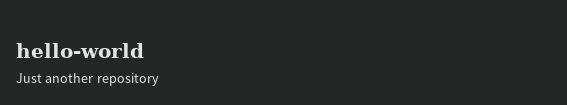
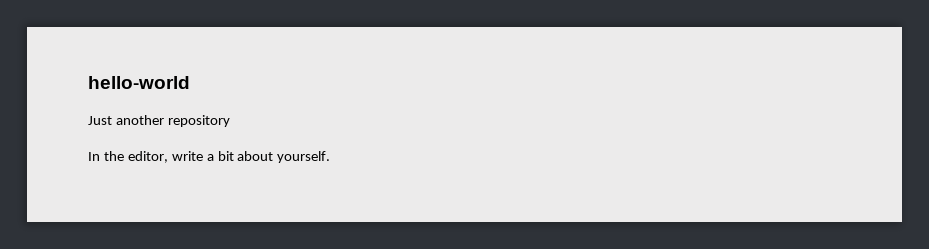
(159, 79) none -> [88,151,331,163] // In the editor, write a bit about yourself.

